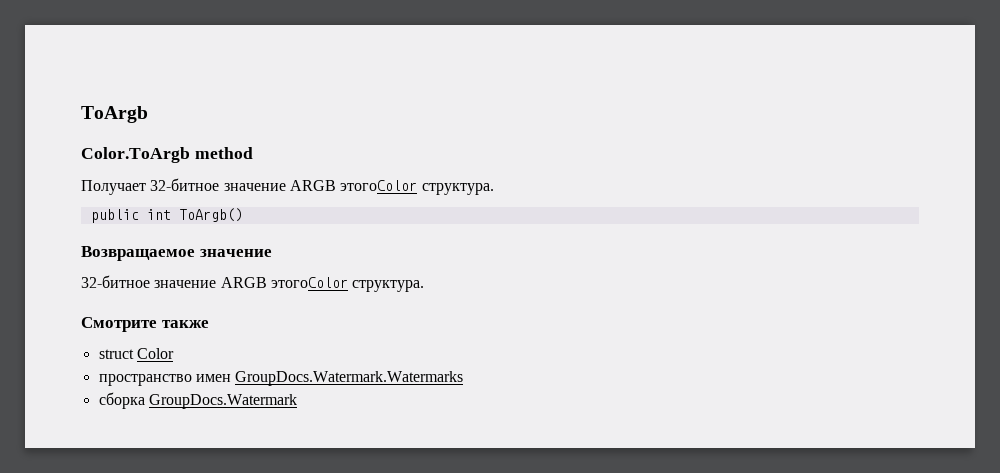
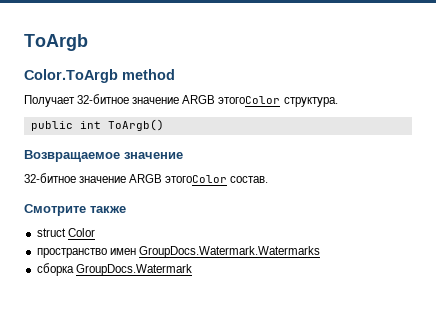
[352,280,425,292] структура. -> [230,176,269,183] состав.

